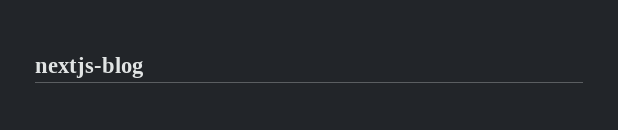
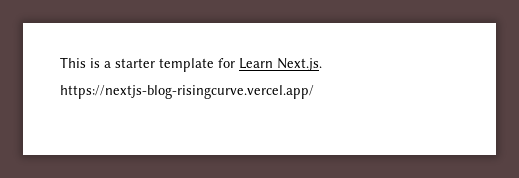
[35,57,144,78] nextjs-blog -> [60,57,322,72] [60,85,314,99] This is a starter template for Learn Next.js. // https://nextjs-blog-risingcurve.vercel.app/

